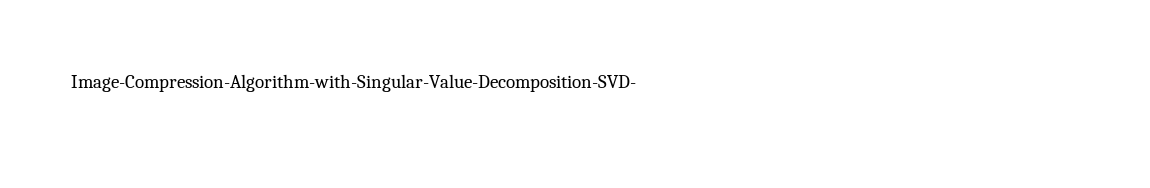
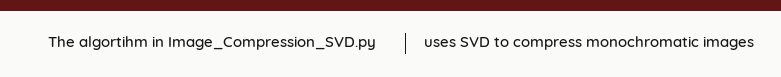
[71,74,636,92] Image-Compression-Algorithm-with-Singular-Value-Decomposition-SVD- -> [48,36,755,50] The algortihm in Image_Compression_SVD.py uses SVD to compress monochromatic images

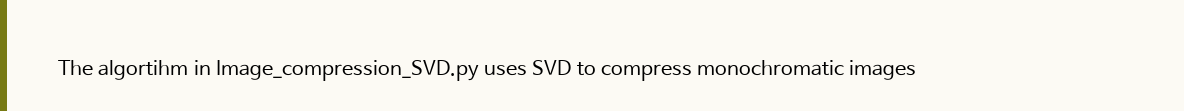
[168,36,377,50] Image_Compression_SVD.py -> [215,60,479,81] Image_compression_SVD.py

